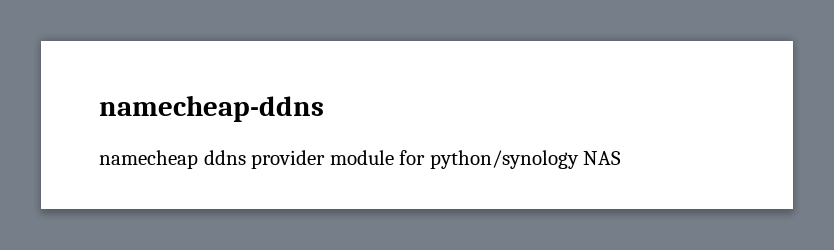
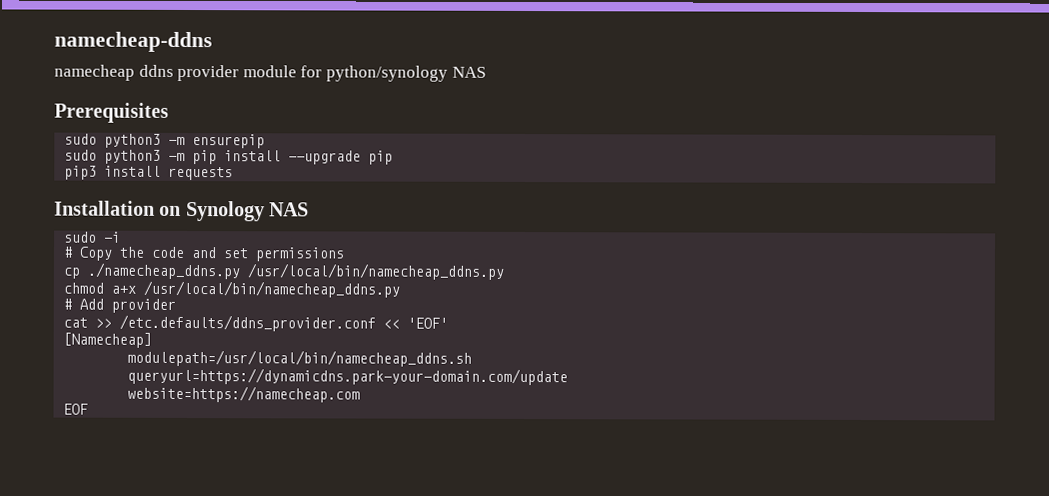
(622, 158) none -> [54,102,169,123] [64,133,266,149] [64,149,394,165] [64,165,234,181] [54,200,310,222] [64,231,122,243] [63,246,346,262] [63,262,505,280] [63,280,401,298] [63,298,177,313] [63,314,449,332] [63,332,153,348] [127,349,473,367] [127,367,569,386] [127,385,361,403] [63,403,89,415] // Prerequisites // sudo python3 -m ensurepip // sudo python3 -m pip install --upgrade pip // pip3 install requests // Installation on Synology NAS // sudo -i // # Copy the code and set permissions // cp ./namecheap_ddns.py /usr/local/bin/namecheap_ddns.py // chmod a+x /usr/local/bin/namecheap_ddns.py // # Add provider // cat >> /etc.defaults/ddns_provider.conf << 'EOF' // [Namecheap] // modulepath=/usr/local/bin/namecheap_ddns.sh // queryurl=https://dynamicdns.park-your-domain.com/update // website=https://namecheap.com // EOF

